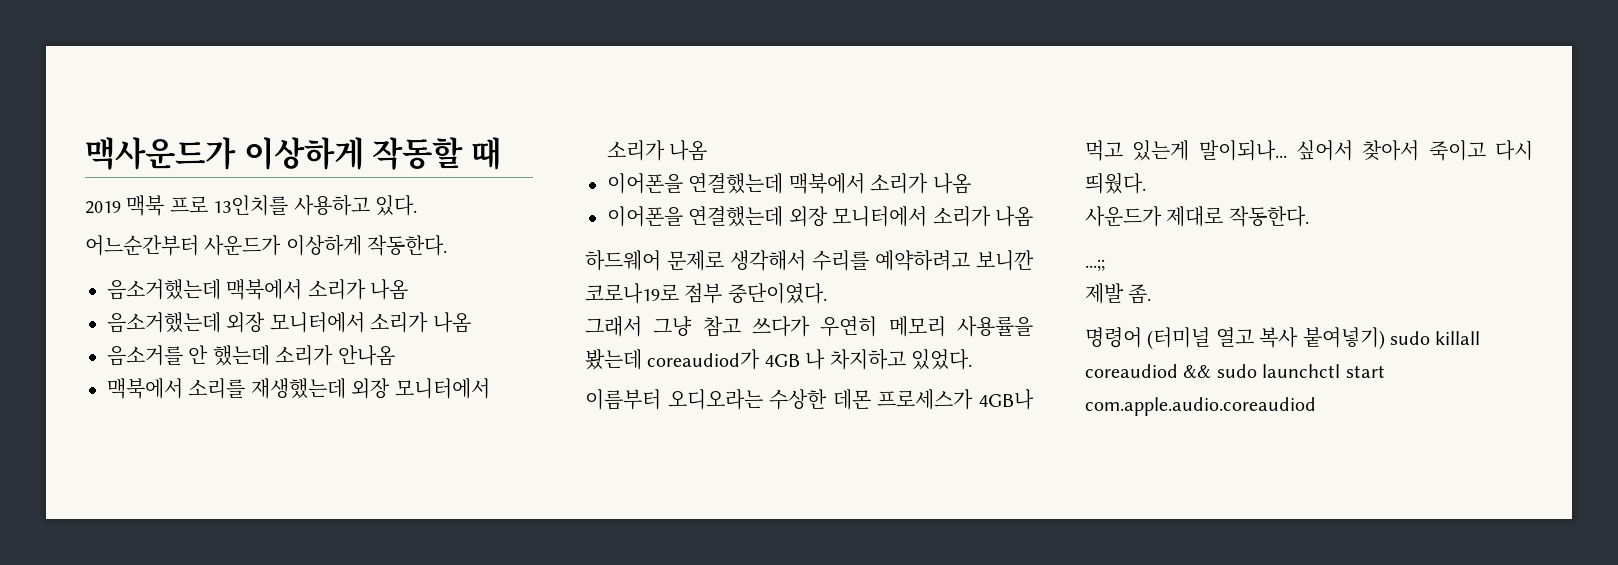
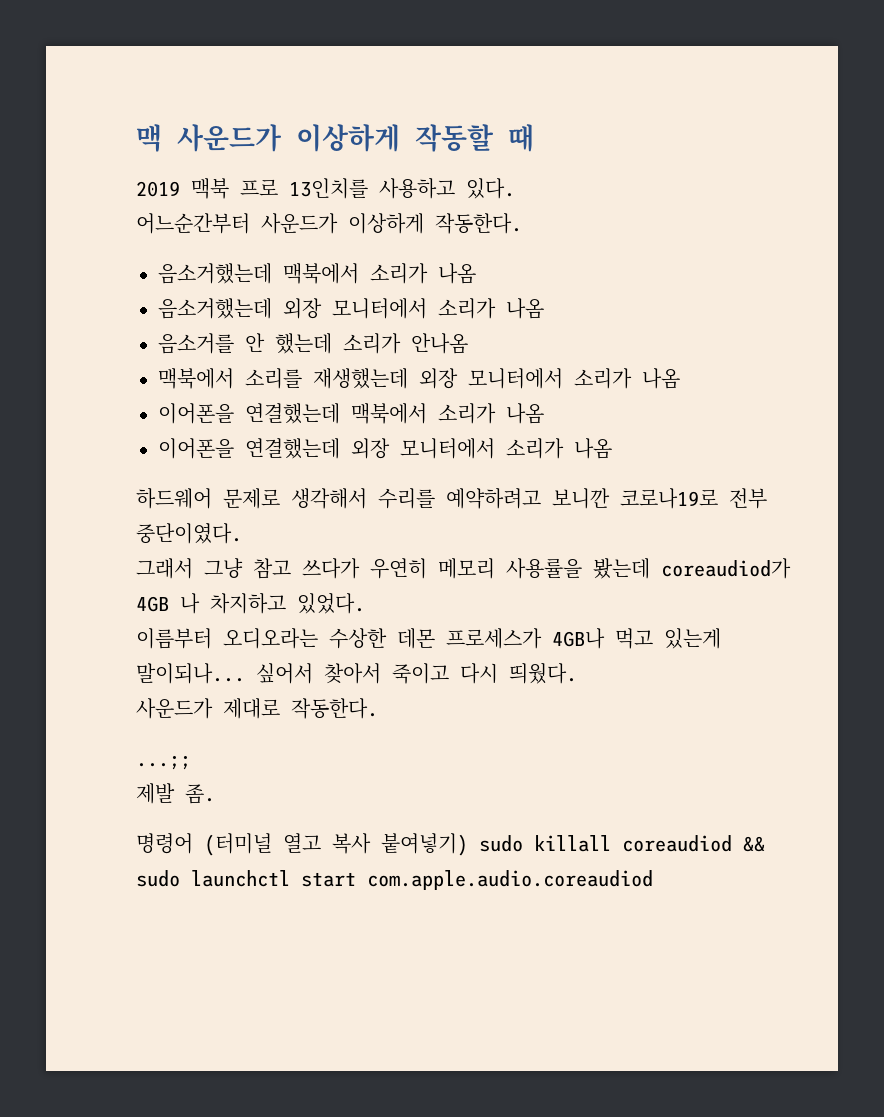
[85,137,236,170] 맥사운드가 -> [136,124,282,152] 맥 사운드가
[684,283,723,304] 점부 -> [729,488,767,509] 전부

